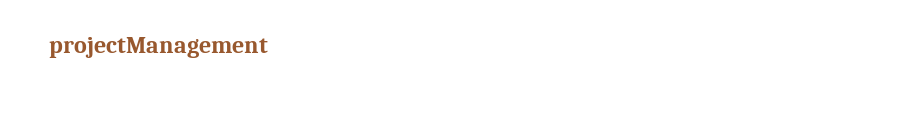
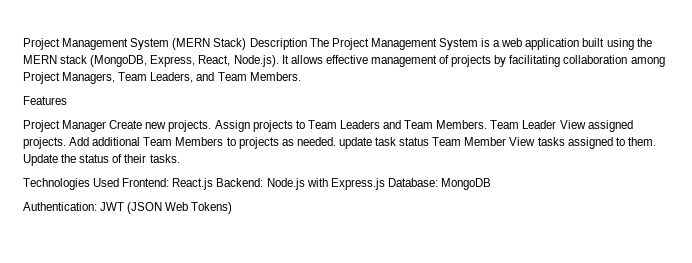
[49,37,268,58] projectManagement -> [23,38,652,50] [23,55,665,67] [23,72,301,84] [23,96,67,105] [23,120,633,132] [23,137,656,149] [23,154,180,166] [23,178,491,190] [23,202,233,214] Project Management System (MERN Stack) Description The Project Management System is a web application built using the MERN stack (MongoDB, Express, React, Node.js). It allows effective management of projects by facilitating collaboration among Project Managers, Team Leaders, and Team Members. // Features // Project Manager Create new projects. Assign projects to Team Leaders and Team Members. Team Leader View assigned projects. Add additional Team Members to projects as needed. update task status Team Member View tasks assigned to them. Update the status of their tasks. // Technologies Used Frontend: React.js Backend: Node.js with Express.js Database: MongoDB // Authentication: JWT (JSON Web Tokens)

